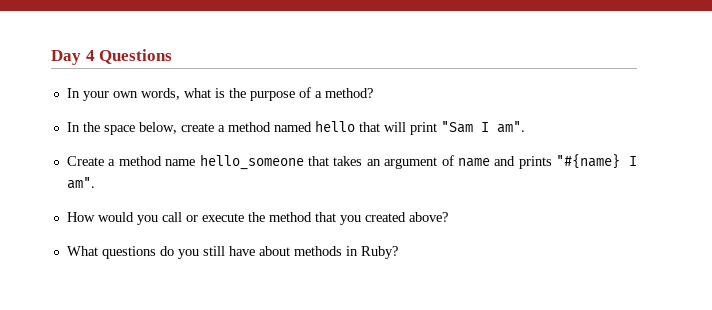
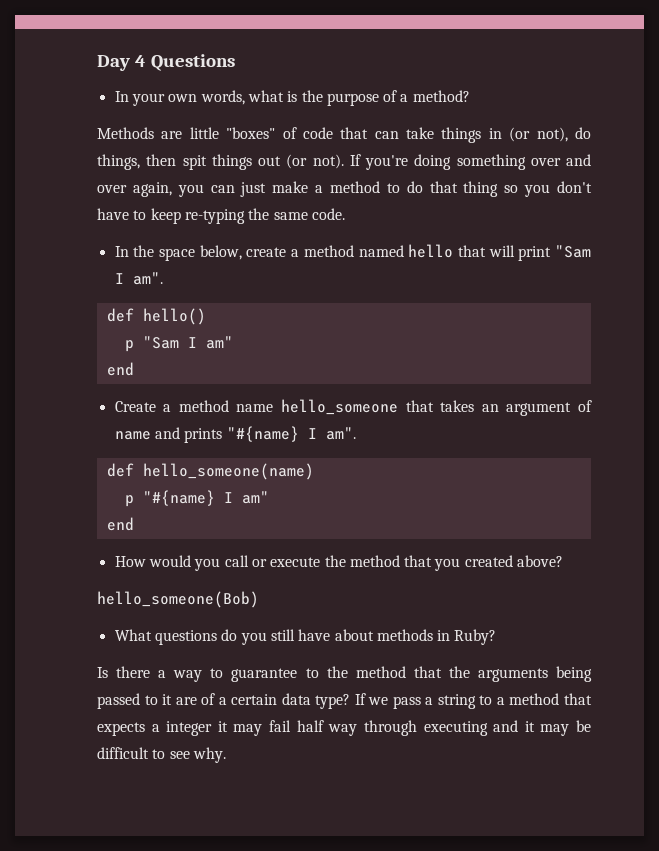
(373, 93) none -> [97,127,591,143] [97,154,591,170] [97,181,592,197] [97,208,345,224] // Methods are little "boxes" of code that can take things in (or not), do things, then spit things out (or not). If you're doing something over and over again, you can just make a method to do that thing so you don't have to keep re-typing the same code.
(525, 127) none -> [106,308,206,325] [124,336,233,352] [106,362,134,376] // def hello() // p "Sam I am" // end
(95, 183) none -> [106,463,314,480] [124,490,269,507] [106,517,134,531] // def hello_someone(name) // p "#{name} I am" // end
(448, 217) none -> [97,591,259,608] // hello_someone(Bob)
(398, 252) none -> [97,666,592,682] [97,693,592,709] [97,720,592,736] [97,747,226,763] // Is there a way to guarantee to the method that the arguments being passed to it are of a certain data type? If we pass a string to a method that expects a integer it may fail half way through executing and it may be difficult to see why.

